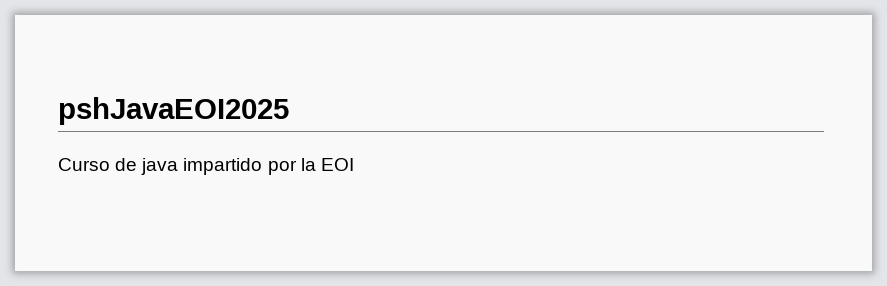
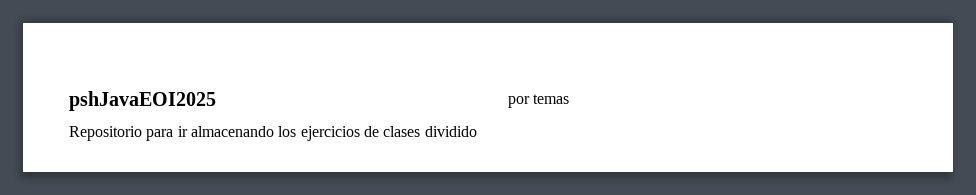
[58,158,354,175] Curso de java impartido por la EOI -> [69,126,477,141] [508,94,570,108] Repositorio para ir almacenando los ejercicios de clases dividido por temas

